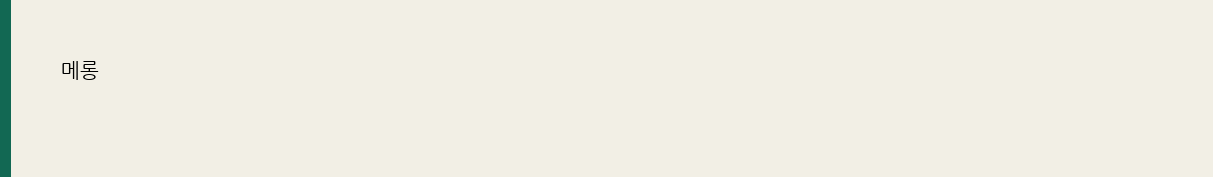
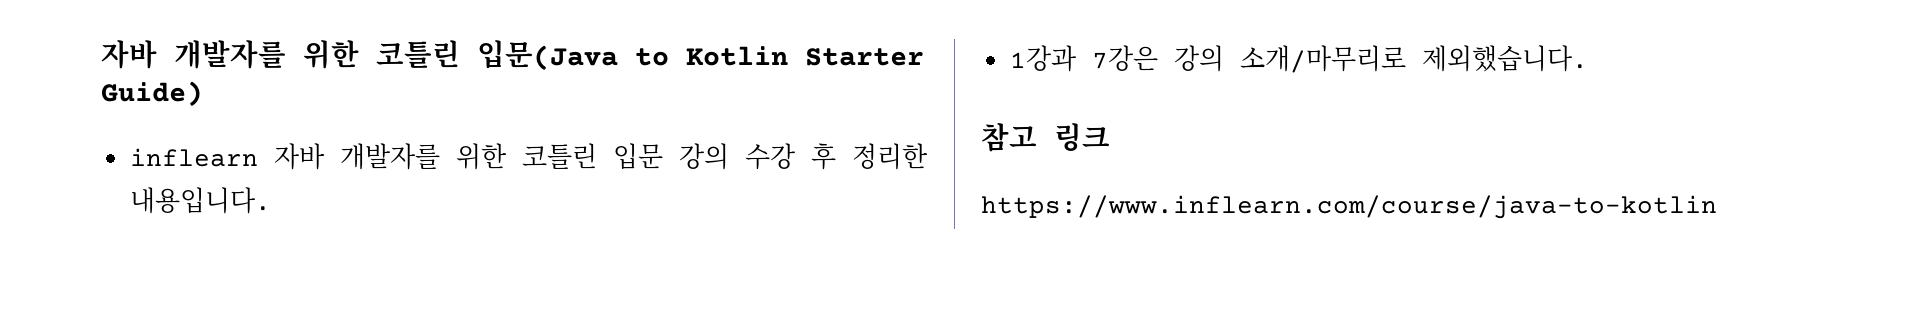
[61,61,99,80] 메롱 -> [101,40,924,71] [101,81,203,107] [129,143,927,170] [129,187,271,214] [1009,45,1588,73] [981,123,1110,152] [981,195,1717,219] 자바 개발자를 위한 코틀린 입문(Java to Kotlin Starter Guide) // inflearn 자바 개발자를 위한 코틀린 입문 강의 수강 후 정리한 내용입니다. // 1강과 7강은 강의 소개/마무리로 제외했습니다. // 참고 링크 // https://www.inflearn.com/course/java-to-kotlin

